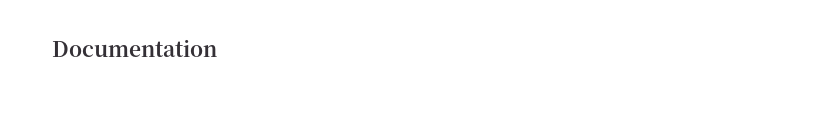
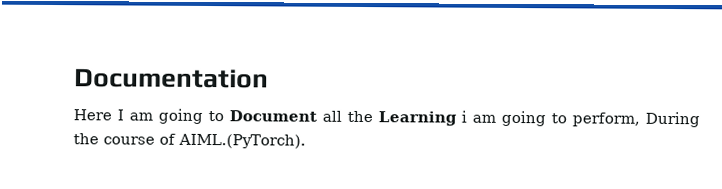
(217, 48) none -> [73,108,700,128] [73,133,306,149] // Here I am going to Document all the Learning i am going to perform, During the course of AIML.(PyTorch).

